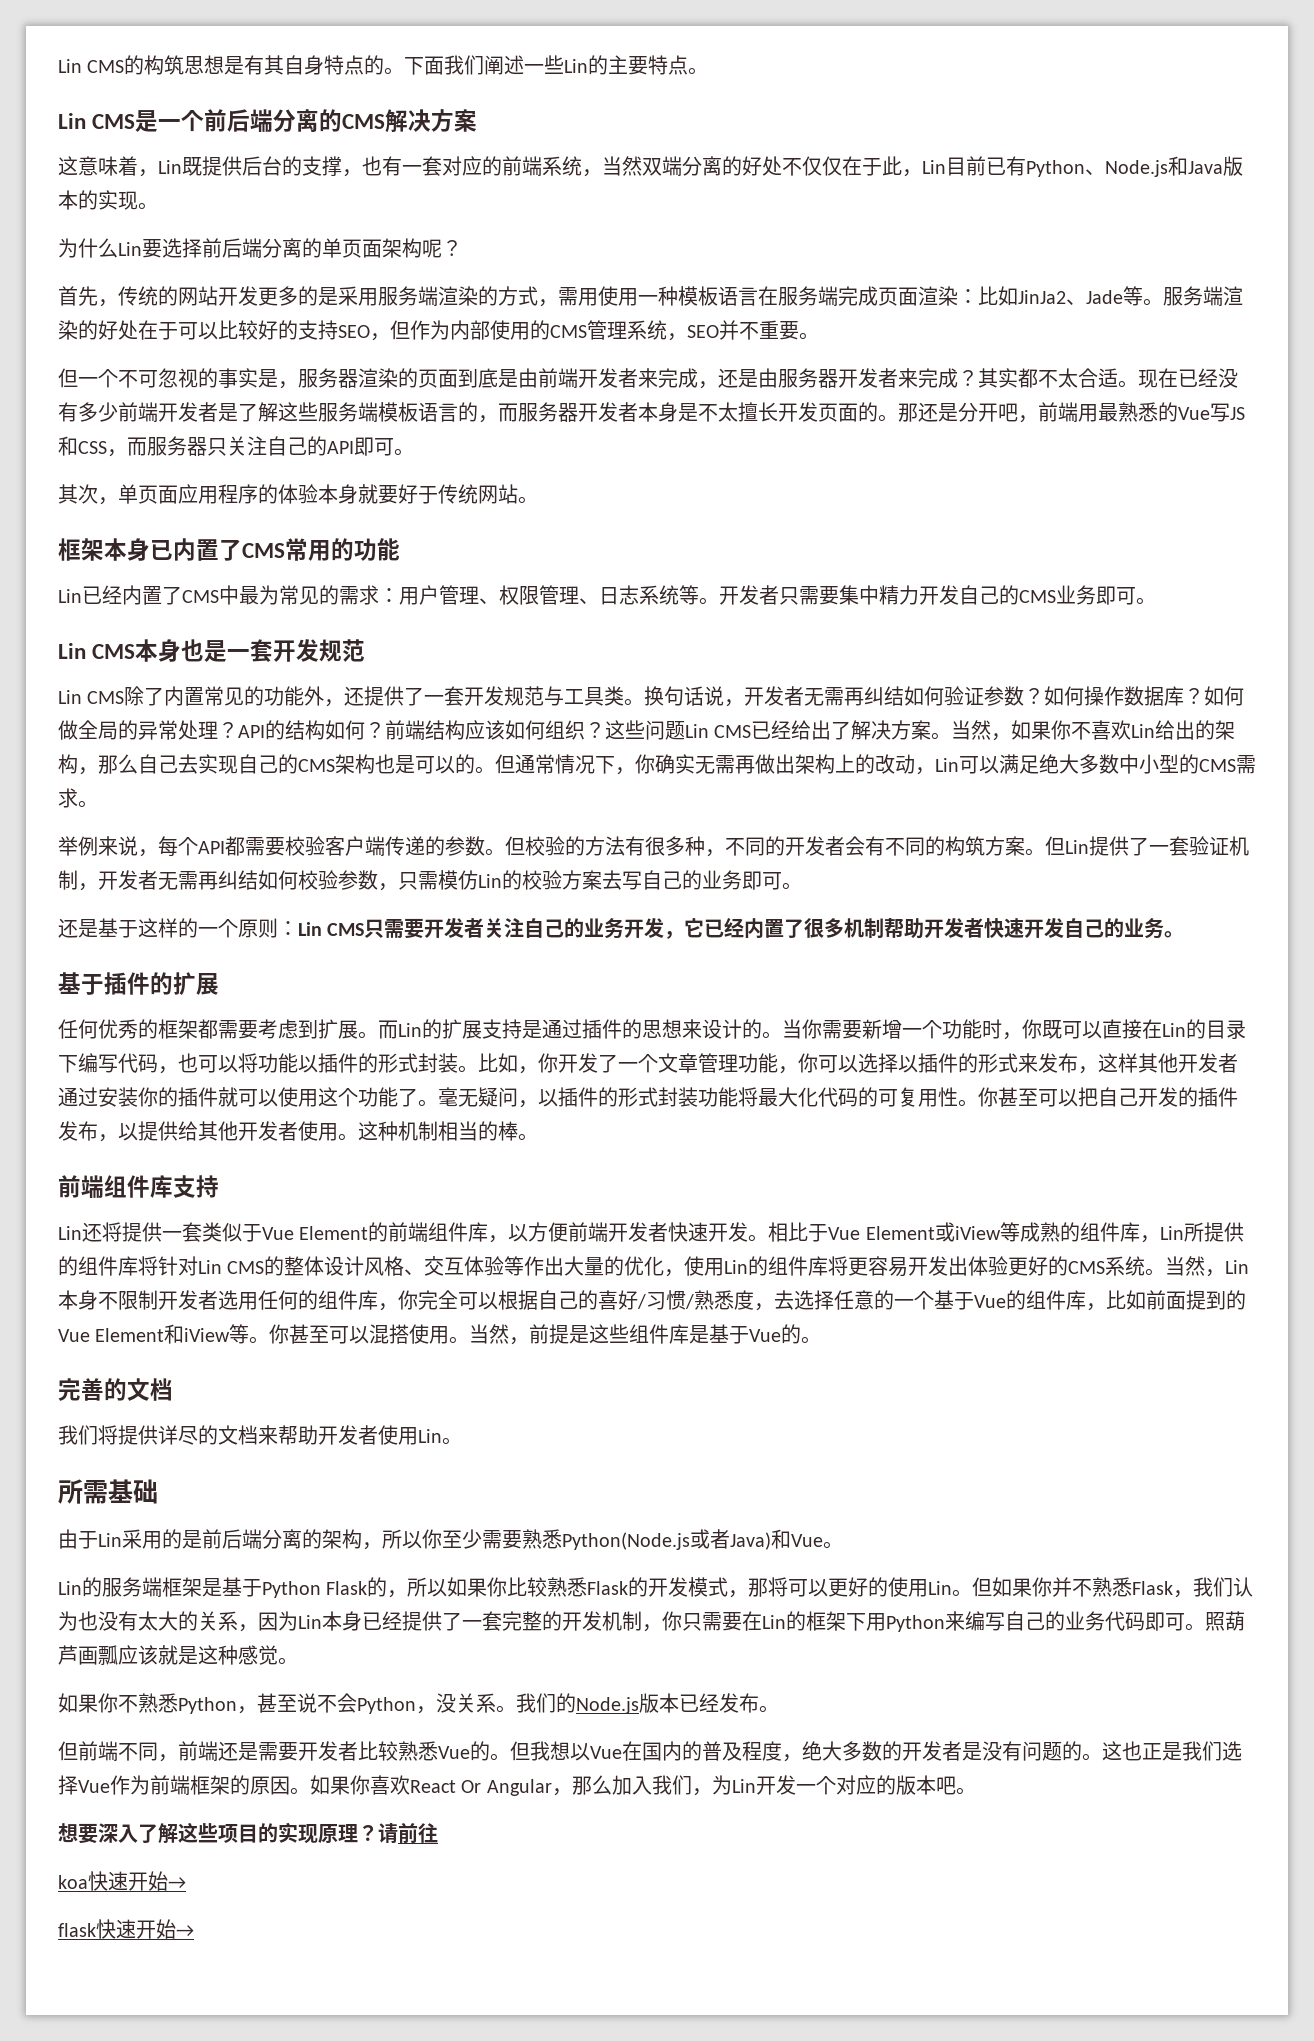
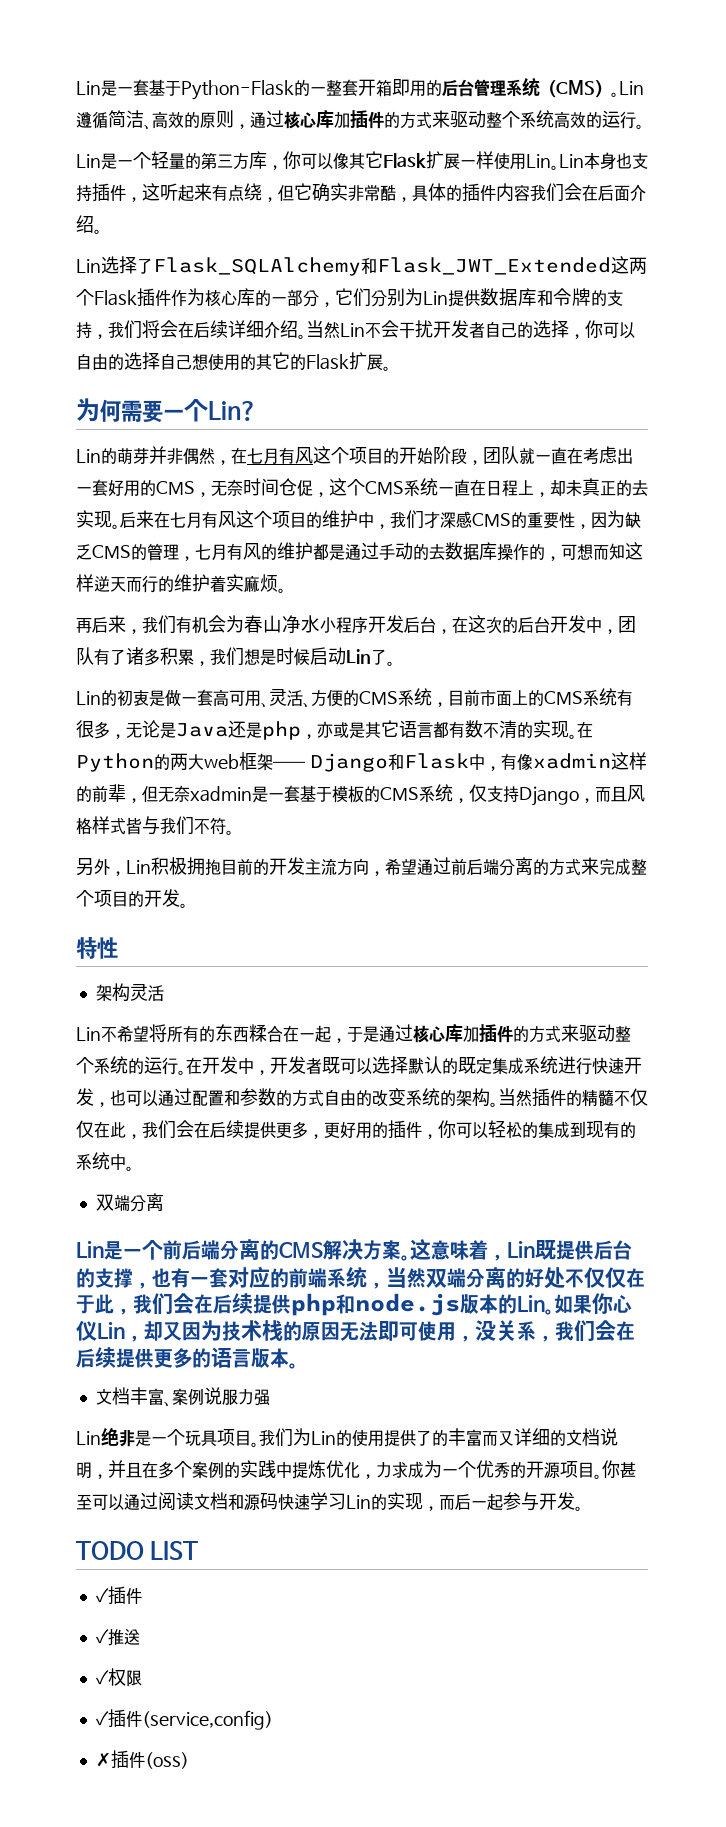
[58,55,709,75] [58,113,136,129] Lin CMS的构筑思想是有其自身特点的。下面我们阐述一些Lin的主要特点。 // Lin CMS -> [76,77,644,100] [76,110,644,130] [76,151,648,170] [76,183,646,202] [76,215,102,234] [76,256,647,276] [76,288,623,307] [76,320,635,339] [76,352,391,371] [76,398,257,423] [76,446,633,465] [76,478,648,497] [76,510,641,529] [76,542,643,561] [76,574,286,593] [76,615,636,634] [76,647,395,666] [76,688,633,708] [76,720,593,740] [76,752,647,772] [76,784,645,806] [76,816,234,835] [76,857,647,876] [76,889,188,908] [76,937,118,959] [95,983,164,1002] [76,1024,631,1043] [76,1056,642,1075] [76,1088,648,1107] [76,1120,636,1139] [76,1152,134,1171] [95,1193,164,1212] [76,1241,104,1258] Lin是一套基于Python-Flask的一整套开箱即用的后台管理系统（CMS）。Lin遵循简洁、高效的原则，通过核心库加插件的方式来驱动整个系统高效的运行。 // Lin是一个轻量的第三方库，你可以像其它Flask扩展一样使用Lin。Lin本身也支持插件，这听起来有点绕，但它确实非常酷，具体的插件内容我们会在后面介绍。 // Lin选择了Flask_SQLAlchemy和Flask_JWT_Extended这两个Flask插件作为核心库的一部分，它们分别为Lin提供数据库和令牌的支持，我们将会在后续详细介绍。当然Lin不会干扰开发者自己的选择，你可以自由的选择自己想使用的其它的Flask扩展。 // 为何需要一个Lin? // Lin的萌芽并非偶然，在七月有风这个项目的开始阶段，团队就一直在考虑出一套好用的CMS，无奈时间仓促，这个CMS系统一直在日程上，却未真正的去实现。后来在七月有风这个项目的维护中，我们才深感CMS的重要性，因为缺乏CMS的管理，七月有风的维护都是通过手动的去数据库操作的，可想而知这样逆天而行的维护着实麻烦。 // 再后来，我们有机会为春山净水小程序开发后台，在这次的后台开发中，团队有了诸多积累，我们想是时候启动Lin了。 // Lin的初衷是做一套高可用、灵活、方便的CMS系统，目前市面上的CMS系统有很多，无论是Java还是php，亦或是其它语言都有数不清的实现。在Python的两大web框架—— Django和Flask中，有像xadmin这样的前辈，但无奈xadmin是一套基于模板的CMS系统，仅支持Django，而且风格样式皆与我们不符。 // 另外，Lin积极拥抱目前的开发主流方向，希望通过前后端分离的方式来完成整个项目的开发。 // 特性 // 架构灵活 // Lin不希望将所有的东西糅合在一起，于是通过核心库加插件的方式来驱动整个系统的运行。在开发中，开发者既可以选择默认的既定集成系统进行快速开发，也可以通过配置和参数的方式自由的改变系统的架构。当然插件的精髓不仅仅在此，我们会在后续提供更多，更好用的插件，你可以轻松的集成到现有的系统中。 // 双端分离 // Lin
(478, 120) // -> [401,1255,410,1261] 。
[922,156,1243,177] [58,190,158,210] [58,238,462,258] [58,286,1243,307] [58,320,819,341] [58,368,1238,389] [58,402,1245,423] [58,436,414,457] [58,484,538,505] [58,538,400,561] [58,585,1156,605] [58,639,366,662] [58,686,1245,707] [58,720,1236,741] [58,754,1256,775] [58,788,98,808] [58,836,1249,857] [58,870,802,891] [58,918,1185,939] [58,972,219,995] [58,1019,1246,1040] [58,1053,1238,1074] [58,1087,1238,1108] [58,1121,538,1142] [58,1175,219,1198] [58,1222,1244,1243] [58,1256,1250,1277] [58,1290,1246,1311] [58,1324,822,1345] [58,1378,173,1401] [58,1425,462,1445] [58,1479,158,1504] [58,1529,843,1550] [58,1577,1254,1598] [58,1611,1245,1632] [58,1645,298,1665] [58,1693,779,1714] [58,1741,1242,1762] [58,1775,976,1796] [58,1822,438,1844] [58,1871,186,1891] [58,1919,194,1939] Lin目前已有Python、Node.js和Java版本的实现。 // 为什么Lin要选择前后端分离的单页面架构呢？ // 首先，传统的网站开发更多的是采用服务端渲染的方式，需用使用一种模板语言在服务端完成页面渲染：比如JinJa2、Jade等。服务端渲染的好处在于可以比较好的支持SEO，但作为内部使用的CMS管理系统，SEO并不重要。 // 但一个不可忽视的事实是，服务器渲染的页面到底是由前端开发者来完成，还是由服务器开发者来完成？其实都不太合适。现在已经没有多少前端开发者是了解这些服务端模板语言的，而服务器开发者本身是不太擅长开发页面的。那还是分开吧，前端用最熟悉的Vue写JS和CSS，而服务器只关注自己的API即可。 // 其次，单页面应用程序的体验本身就要好于传统网站。 // 框架本身已内置了CMS常用的功能 // Lin已经内置了CMS中最为常见的需求：用户管理、权限管理、日志系统等。开发者只需要集中精力开发自己的CMS业务即可。 // Lin CMS本身也是一套开发规范 // Lin CMS除了内置常见的功能外，还提供了一套开发规范与工具类。换句话说，开发者无需再纠结如何验证参数？如何操作数据库？如何做全局的异常处理？API的结构如何？前端结构应该如何组织？这些问题Lin CMS已经给出了解决方案。当然，如果你不喜欢Lin给出的架构，那么自己去实现自己的CMS架构也是可以的。但通常情况下，你确实无需再做出架构上的改动，Lin可以满足绝大多数中小型的CMS需求。 // 举例来说，每个API都需要校验客户端传递的参数。但校验的方法有很多种，不同的开发者会有不同的构筑方案。但Lin提供了一套验证机制，开发者无需再纠结如何校验参数，只需模仿Lin的校验方案去写自己的业务即可。 // 还是基于这样的一个原则：Lin CMS只需要开发者关注自己的业务开发，它已经内置了很多机制帮助开发者快速开发自己的业务。 // 基于插件的扩展 // 任何优秀的框架都需要考虑到扩展。而Lin的扩展支持是通过插件的思想来设计的。当你需要新增一个功能时，你既可以直接在Lin的目录下编写代码，也可以将功能以插件的形式封装。比如，你开发了一个文章管理功能，你可以选择以插件的形式来发布，这样其他开发者通过安装你的插件就可以使用这个功能了。毫无疑问，以插件的形式封装功能将最大化代码的可复用性。你甚至可以把自己开发的插件发布，以提供给其他开发者使用。这种机制相当的棒。 // 前端组件库支持 // Lin还将提供一套类似于Vue Element的前端组件库，以方便前端开发者快速开发。相比于Vue Element或iView等成熟的组件库，Lin所提供的组件库将针对Lin CMS的整体设计风格、交互体验等作出大量的优化，使用Lin的组件库将更容易开发出体验更好的CMS系统。当然，Lin本身不限制开发者选用任何的组件库，你完全可以根据自己的喜好/习惯/熟悉度，去选择任意的一个基于Vue的组件库，比如前面提到的Vue Element和iView等。你甚至可以混搭使用。当然，前提是这些组件库是基于Vue的。 // 完善的文档 // 我们将提供详尽的文档来帮助开发者使用Lin。 // 所需基础 // 由于Lin采用的是前后端分离的架构，所以你至少需要熟悉Python(Node.js或者Java)和Vue。 // Lin的服务端框架是基于Python Flask的，所以如果你比较熟悉Flask的开发模式，那将可以更好的使用Lin。但如果你并不熟悉Flask，我们认为也没有太大的关系，因为Lin本身已经提供了一套完整的开发机制，你只需要在Lin的框架下用Python来编写自己的业务代码即可。照葫芦画瓢应该就是这种感觉。 // 如果你不熟悉Python，甚至说不会Python，没关系。我们的Node.js版本已经发布。 // 但前端不同，前端还是需要开发者比较熟悉Vue的。但我想以Vue在国内的普及程度，绝大多数的开发者是没有问题的。这也正是我们选择Vue作为前端框架的原因。如果你喜欢React Or Angular，那么加入我们，为Lin开发一个对应的版本吧。 // 想要深入了解这些项目的实现原理？请前往 // koa快速开始→ // flask快速开始→ -> [133,1293,632,1316] [76,1320,635,1342] [76,1347,298,1369] [95,1387,270,1407] [76,1427,618,1447] [76,1460,636,1479] [76,1492,583,1511] [76,1541,199,1560] [95,1586,142,1605] [95,1628,140,1646] [95,1668,142,1687] [95,1709,273,1730] [95,1750,189,1769] 我们会在后续提供php和node.js版本的Lin。如果你心仪Lin，却又因为技术栈的原因无法即可使用，没关系，我们会在后续提供更多的语言版本。 // 文档丰富、案例说服力强 // Lin绝非是一个玩具项目。我们为Lin的使用提供了的丰富而又详细的文档说明，并且在多个案例的实践中提炼优化，力求成为一个优秀的开源项目。你甚至可以通过阅读文档和源码快速学习Lin的实现，而后一起参与开发。 // TODO LIST // ✓插件 // ✓推送 // ✓权限 // ✓插件(service,config) // ✗插件(oss)

